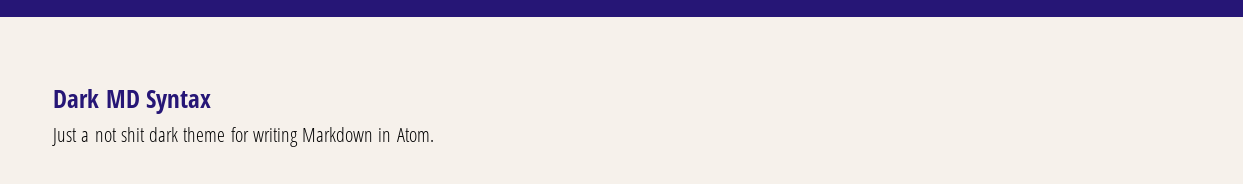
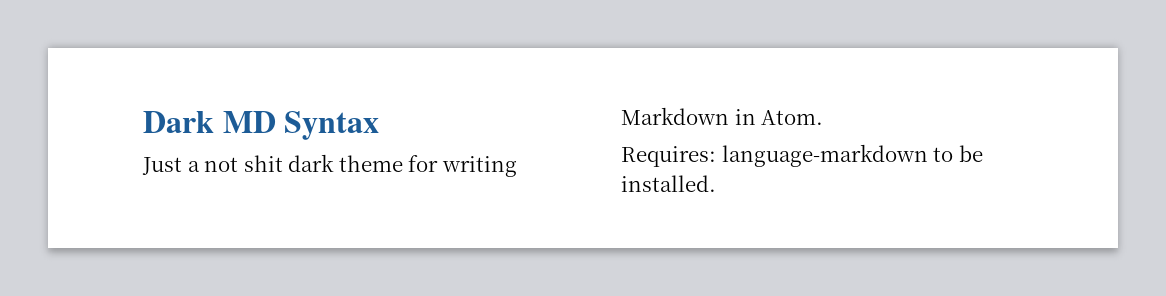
(434, 135) none -> [621,144,983,167] [621,175,716,192] // Requires: language-markdown to be installed.

